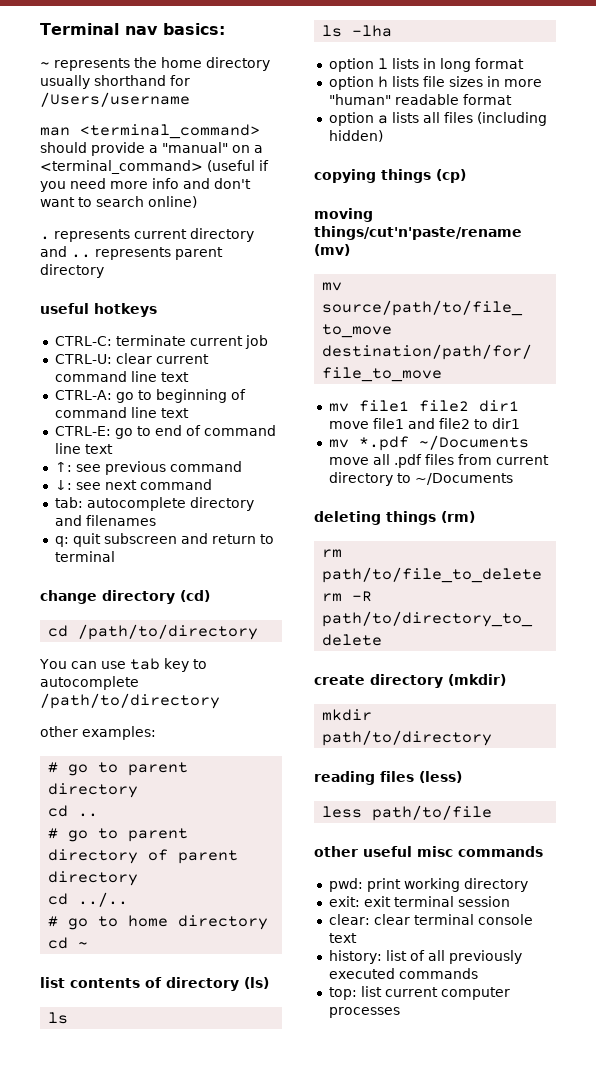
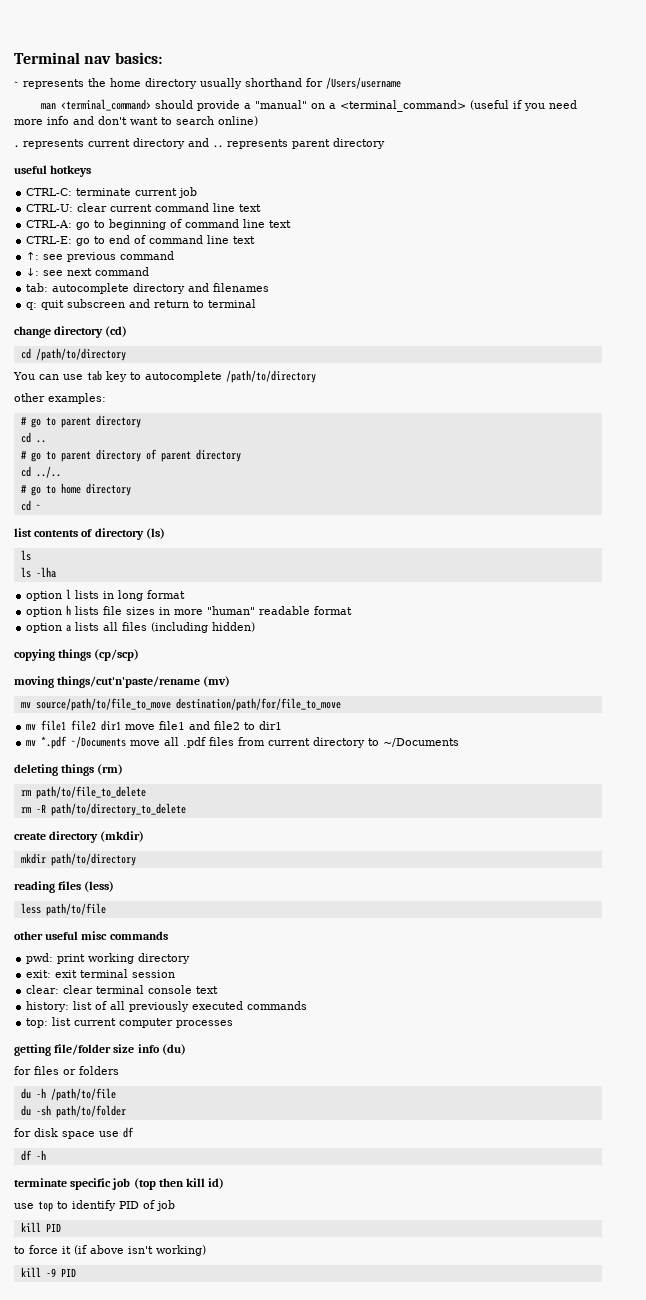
[436,169,466,183] (cp) -> [94,649,140,661] (cp/scp)
(400, 1012) none -> [14,1044,186,1056] [14,1066,119,1075] [20,1088,116,1101] [20,1105,126,1118] [14,1127,134,1139] [20,1150,46,1161] [14,1178,225,1190] [14,1200,175,1212] [20,1222,61,1232] [14,1245,206,1256] [20,1267,76,1277] // getting file/folder size info (du) // for files or folders // du -h /path/to/file // du -sh path/to/folder // for disk space use df // df -h // terminate specific job (top then kill id) // use top to identify PID of job // kill PID // to force it (if above isn't working) // kill -9 PID

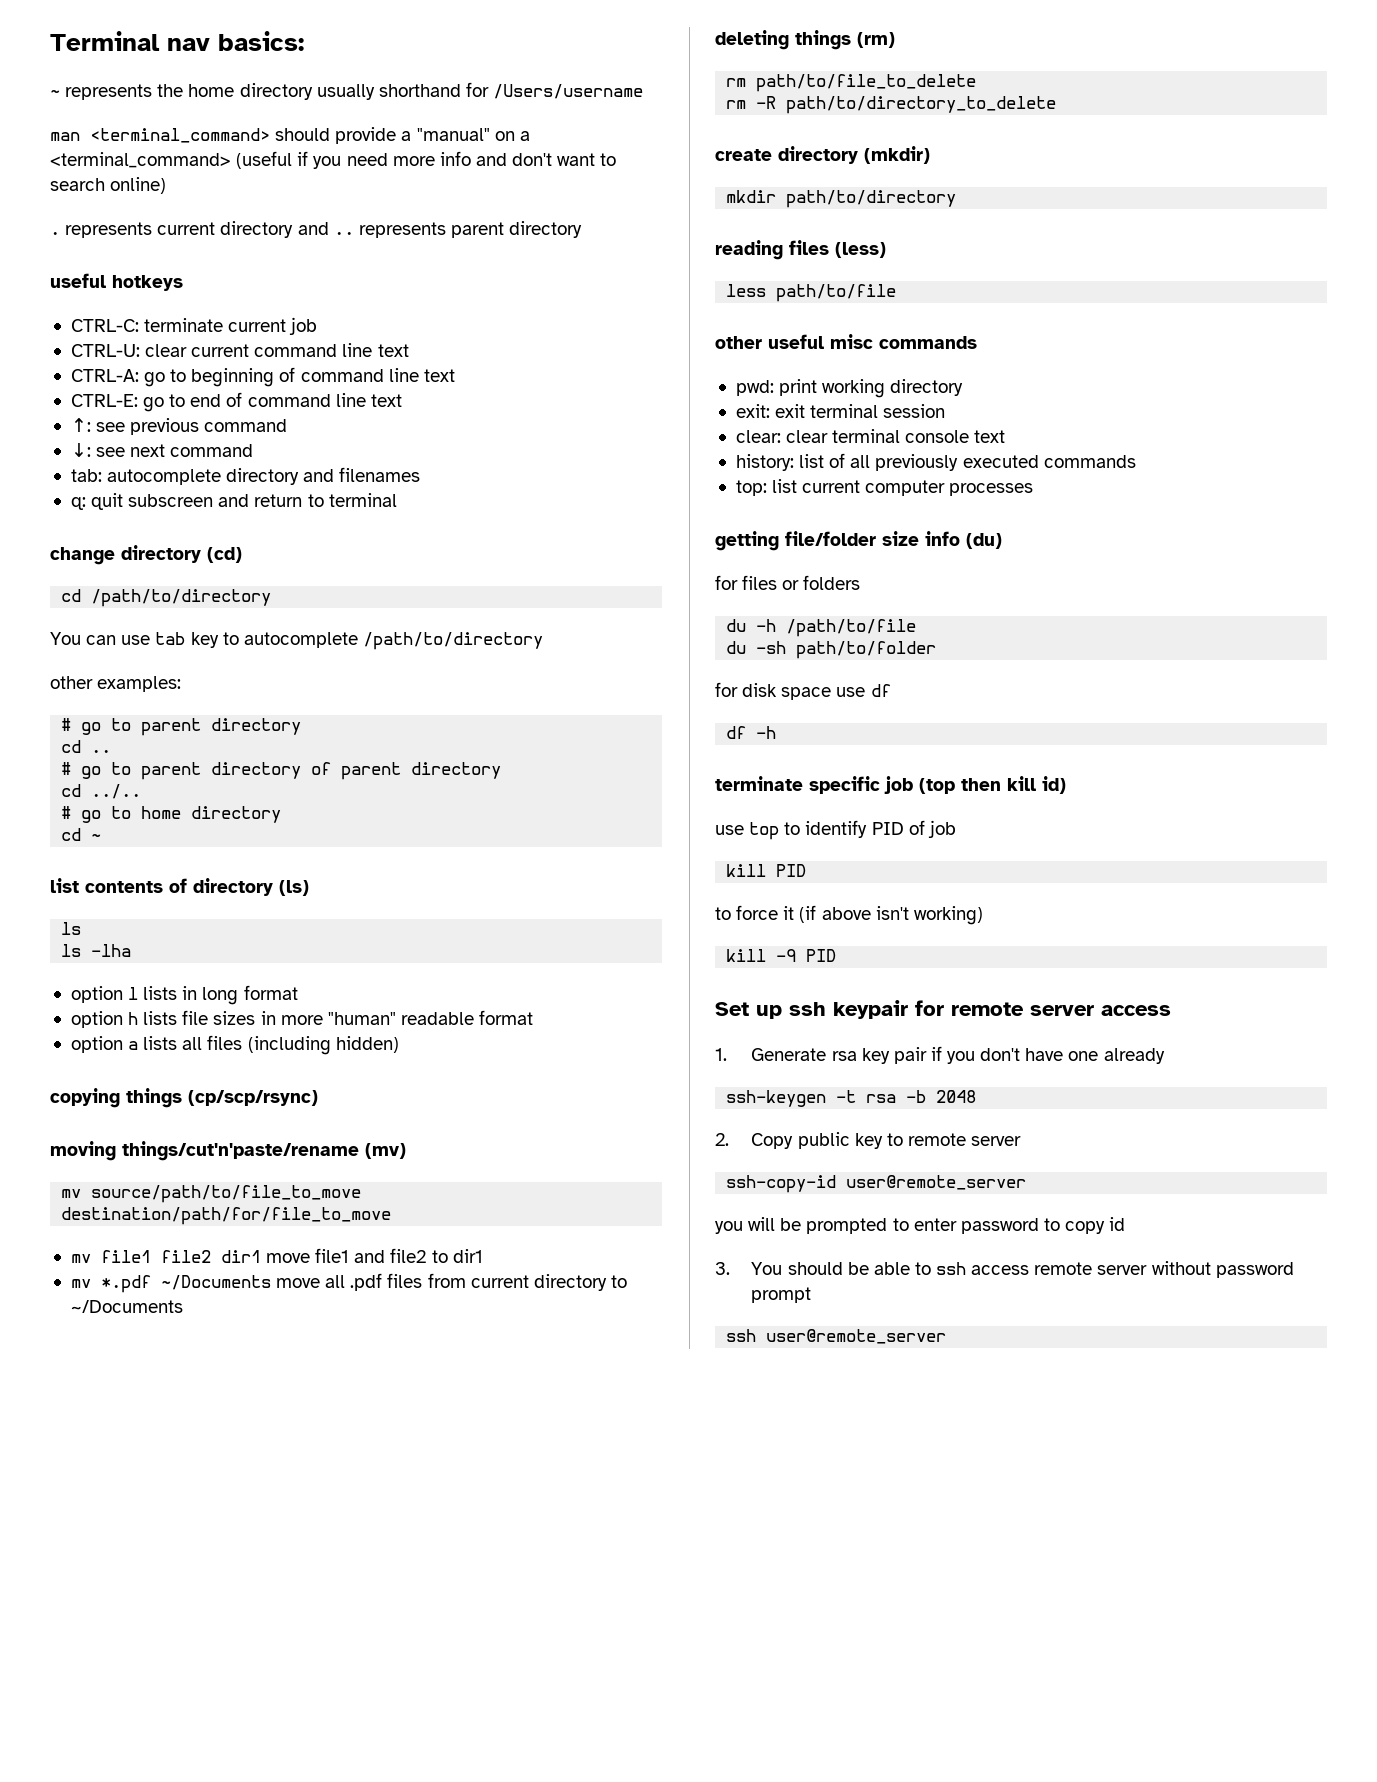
[94,649,140,661] (cp/scp) -> [188,1090,318,1106] (cp/scp/rsync)
(76, 1272) none -> [715,1000,1171,1019] [715,1046,1165,1064] [726,1090,977,1107] [715,1132,1022,1149] [726,1175,1027,1193] [715,1217,1126,1234] [715,1261,1294,1278] [751,1287,812,1303] [726,1329,947,1344] // Set up ssh keypair for remote server access // 1. Generate rsa key pair if you don't have one already // ssh-keygen -t rsa -b 2048 // 2. Copy public key to remote server // ssh-copy-id user@remote_server // you will be prompted to enter password to copy id // 3. You should be able to ssh access remote server without password prompt // ssh user@remote_server

